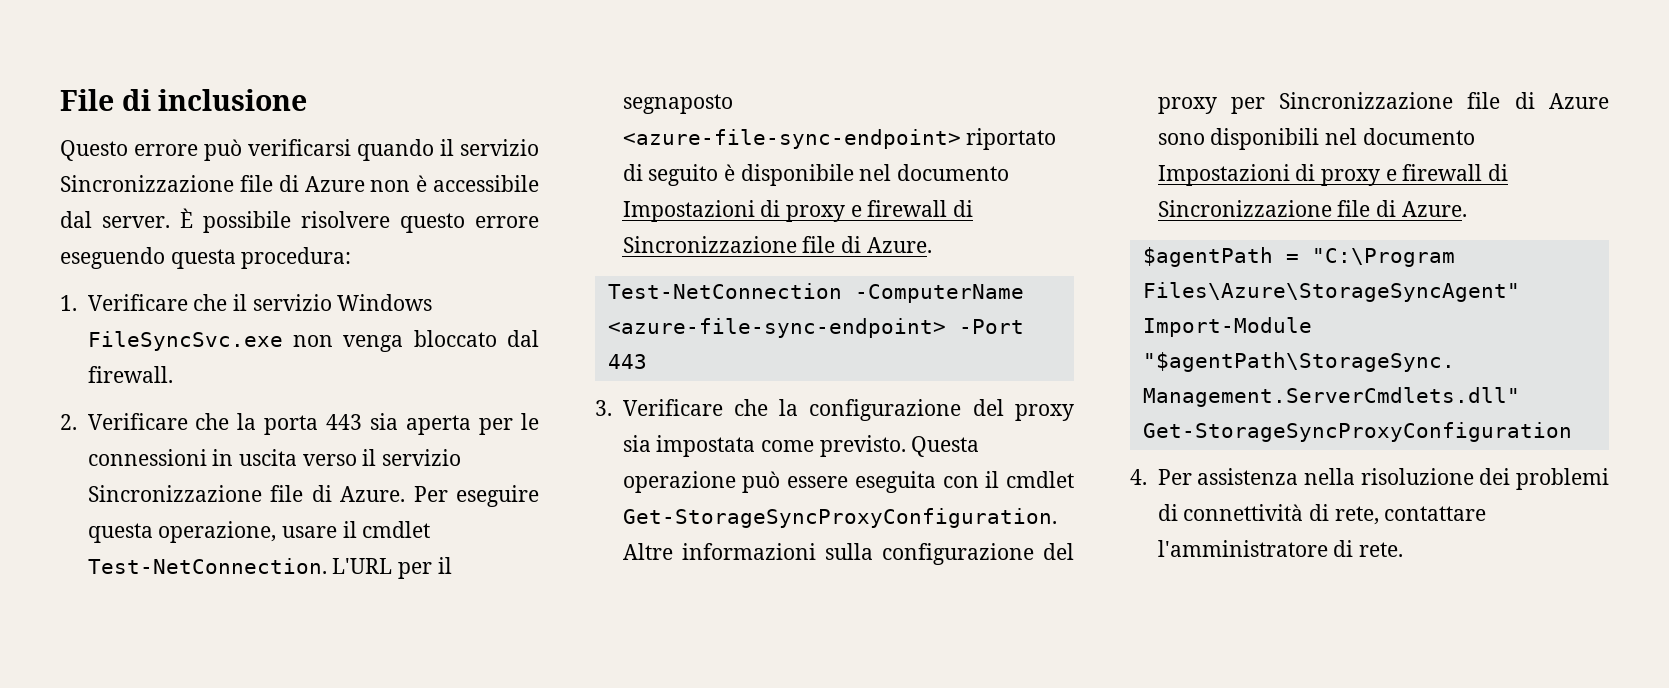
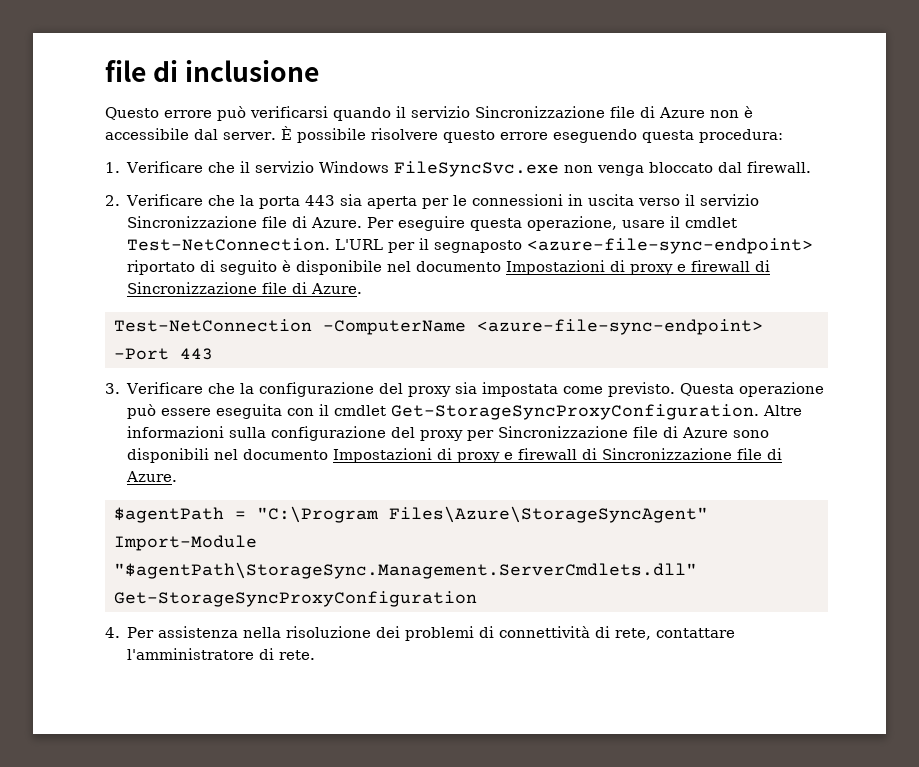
[60,89,114,111] File -> [105,60,146,82] file

